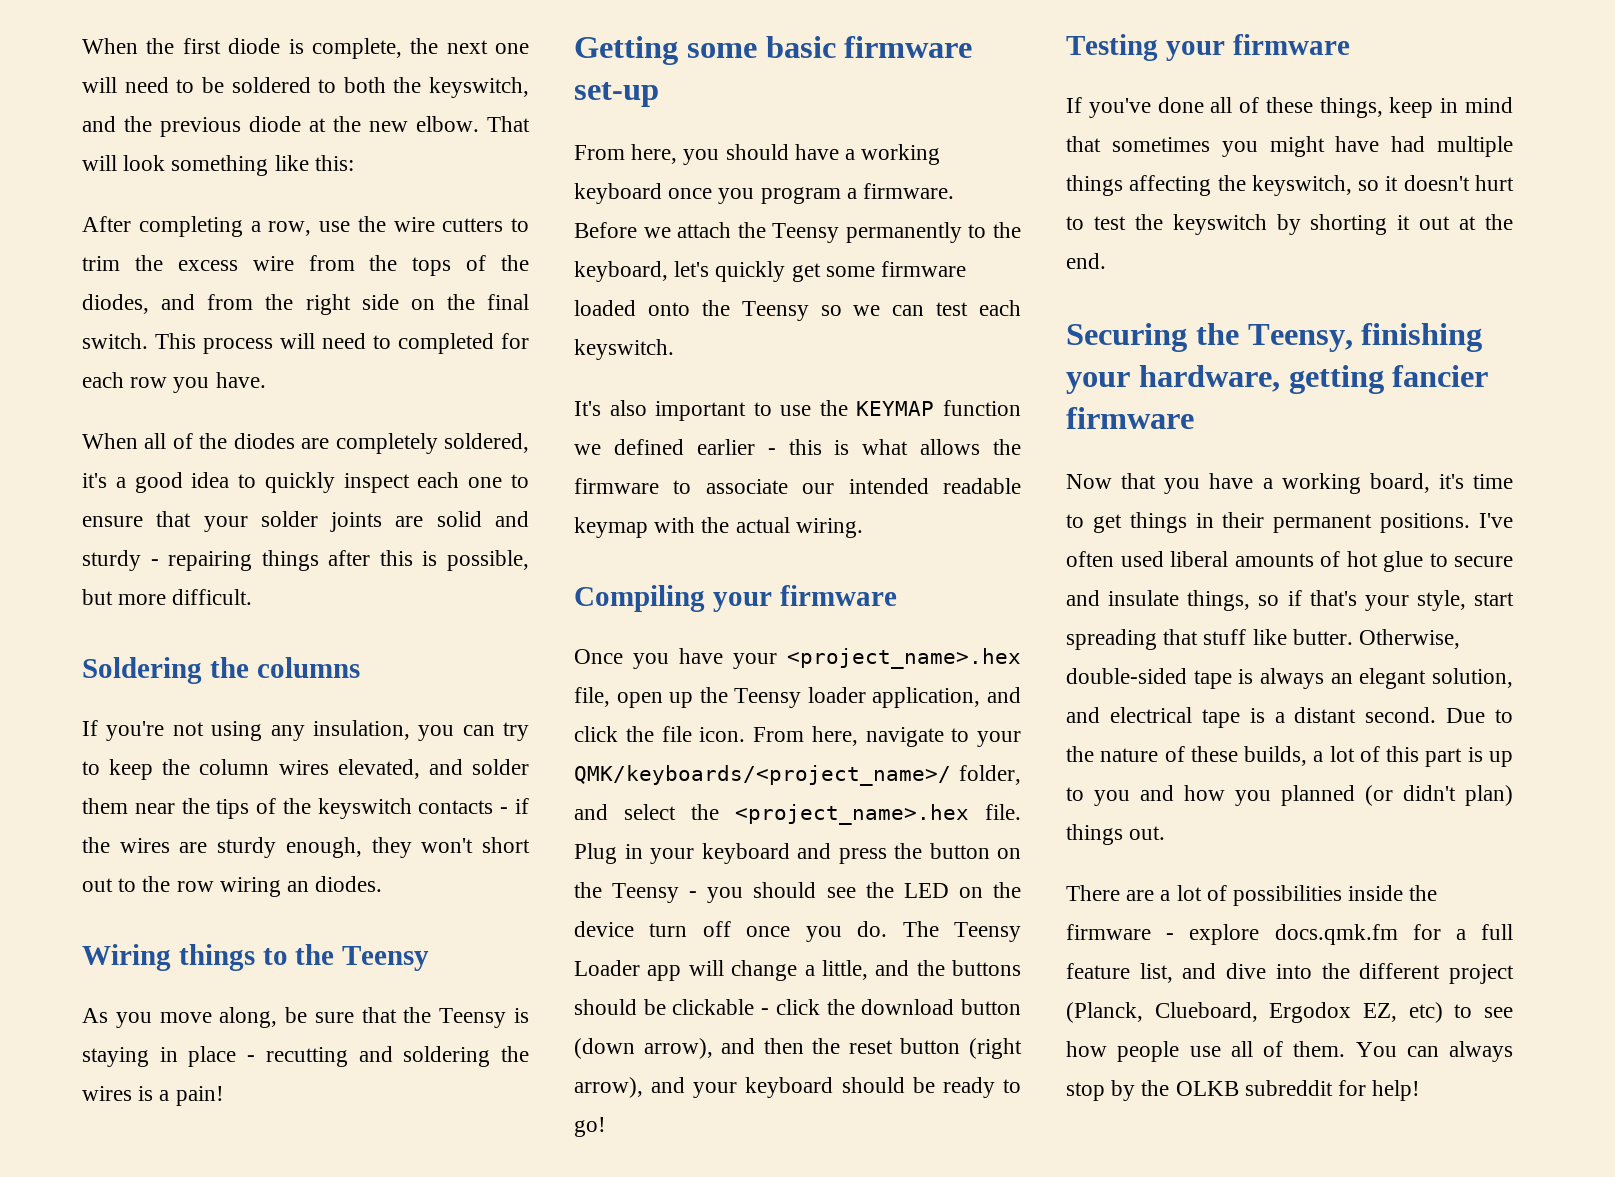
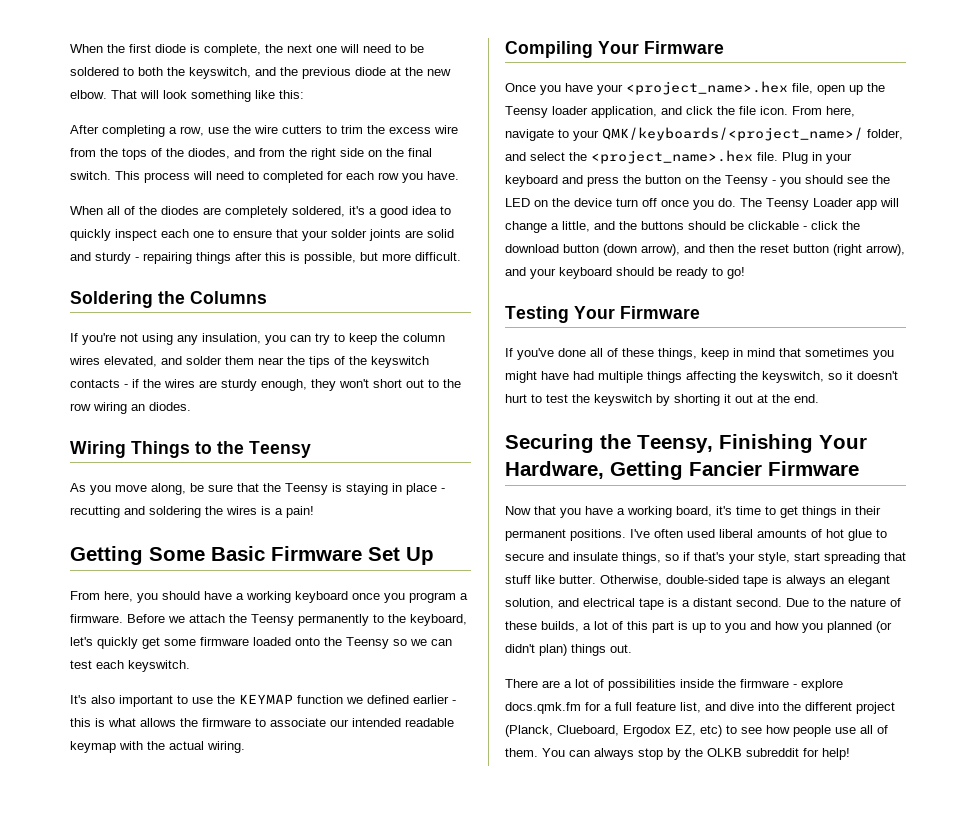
[256,657,360,678] columns -> [190,291,267,304] Columns
[178,944,255,971] things -> [131,441,190,458] Things
[686,36,973,58] [574,82,659,107] some basic firmware set-up -> [149,546,434,565] Some Basic Firmware Set Up
[712,585,897,612] your firmware -> [598,41,724,54] Your Firmware
[1165,34,1350,61] your firmware -> [574,306,700,319] Your Firmware
[1361,323,1483,352] [1066,365,1489,394] [1066,407,1194,429] finishing your hardware, getting fancier firmware -> [719,434,867,453] [505,461,859,480] Finishing Your Hardware, Getting Fancier Firmware

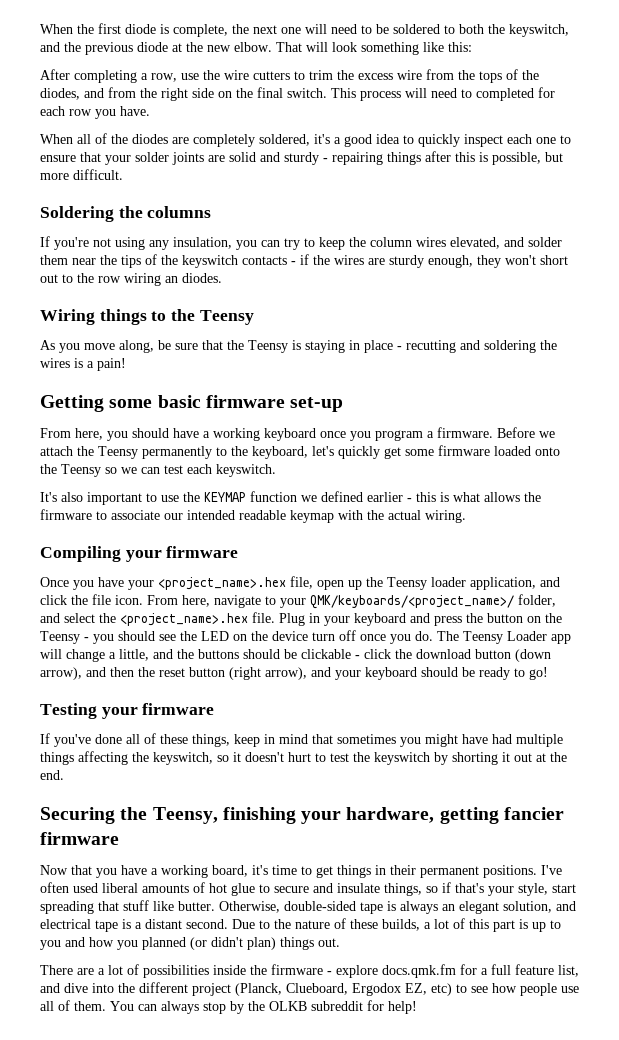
[190,291,267,304] Columns -> [147,206,212,218] columns
[131,441,190,458] Things -> [99,309,147,325] things
[149,546,434,565] Some Basic Firmware Set Up -> [109,395,344,412] some basic firmware set-up
[598,41,724,54] Your Firmware -> [125,546,239,562] your firmware
[574,306,700,319] Your Firmware -> [101,703,215,719] your firmware
[719,434,867,453] [505,461,859,480] Finishing Your Hardware, Getting Fancier Firmware -> [222,807,564,824] [40,832,119,845] finishing your hardware, getting fancier firmware

